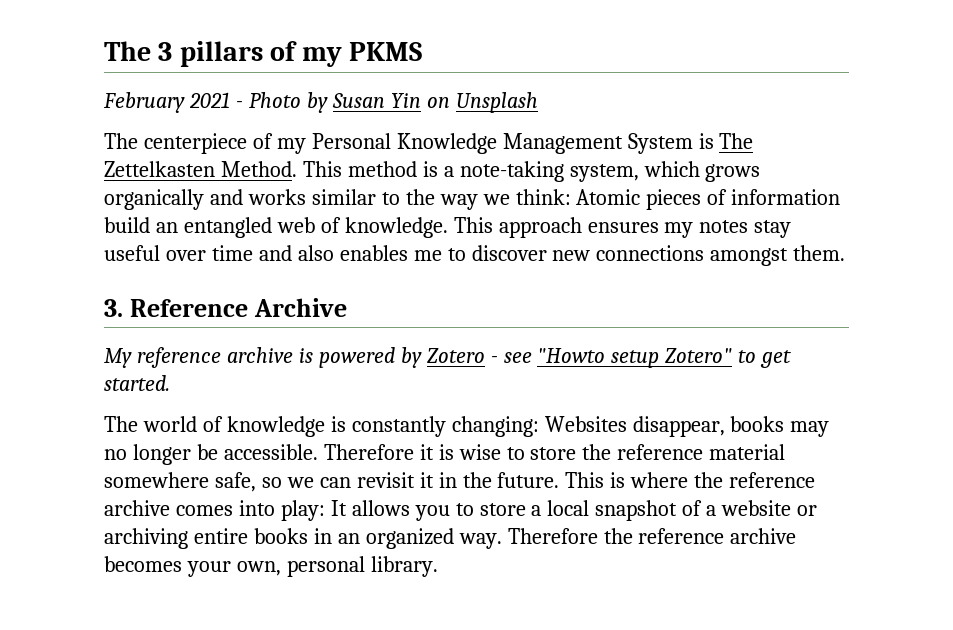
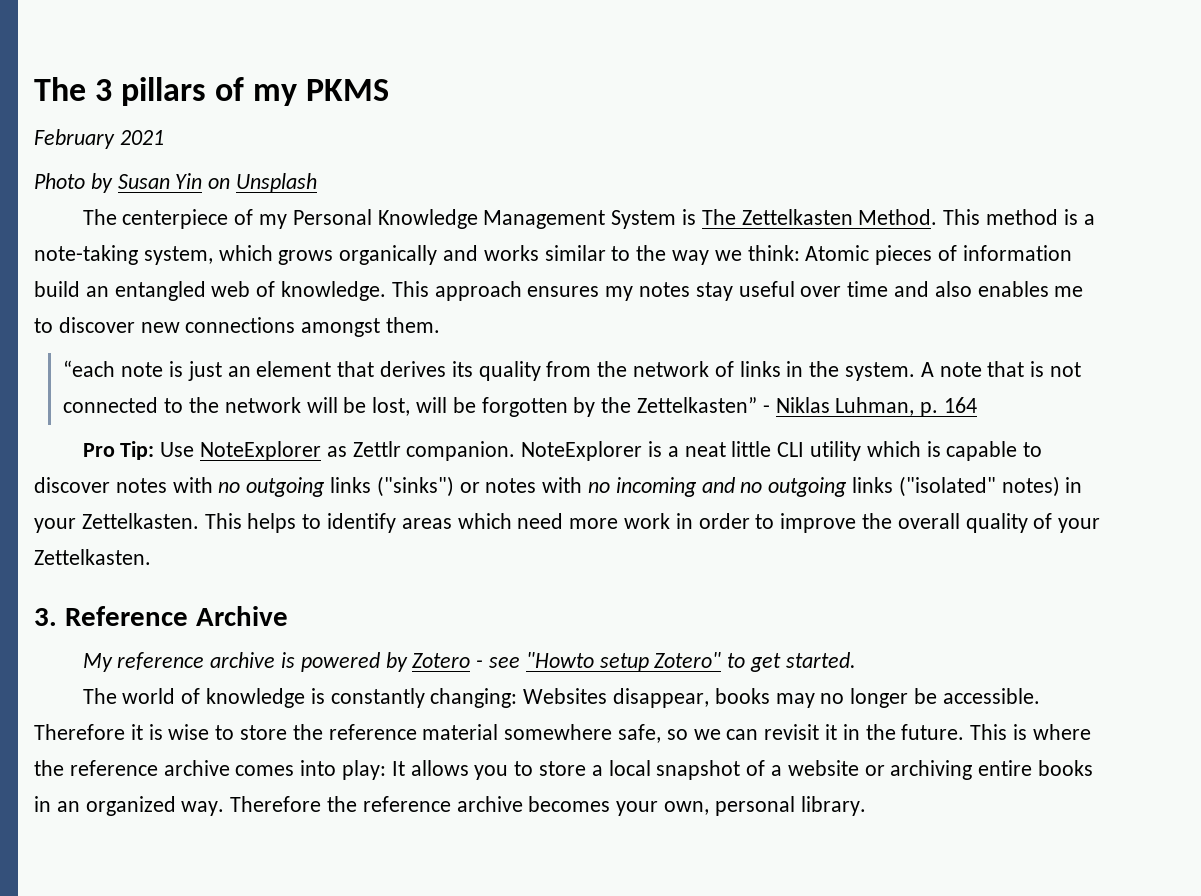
[235,101,243,108] - -> (164, 137) //
(846, 253) none -> [63,360,1082,381] [63,397,977,417] [82,441,1043,461] [34,476,1083,497] [34,513,1101,533] [34,549,151,565] // “each note is just an element that derives its quality from the network of links in the system. A note that is not connected to the network will be lost, will be forgotten by the Zettelkasten” - Niklas Luhman, p. 164 // Pro Tip: Use NoteExplorer as Zettlr companion. NoteExplorer is a neat little CLI utility which is capable to discover notes with no outgoing links ("sinks") or notes with no incoming and no outgoing links ("isolated" notes) in your Zettelkasten. This helps to identify areas which need more work in order to improve the overall quality of your Zettelkasten.

